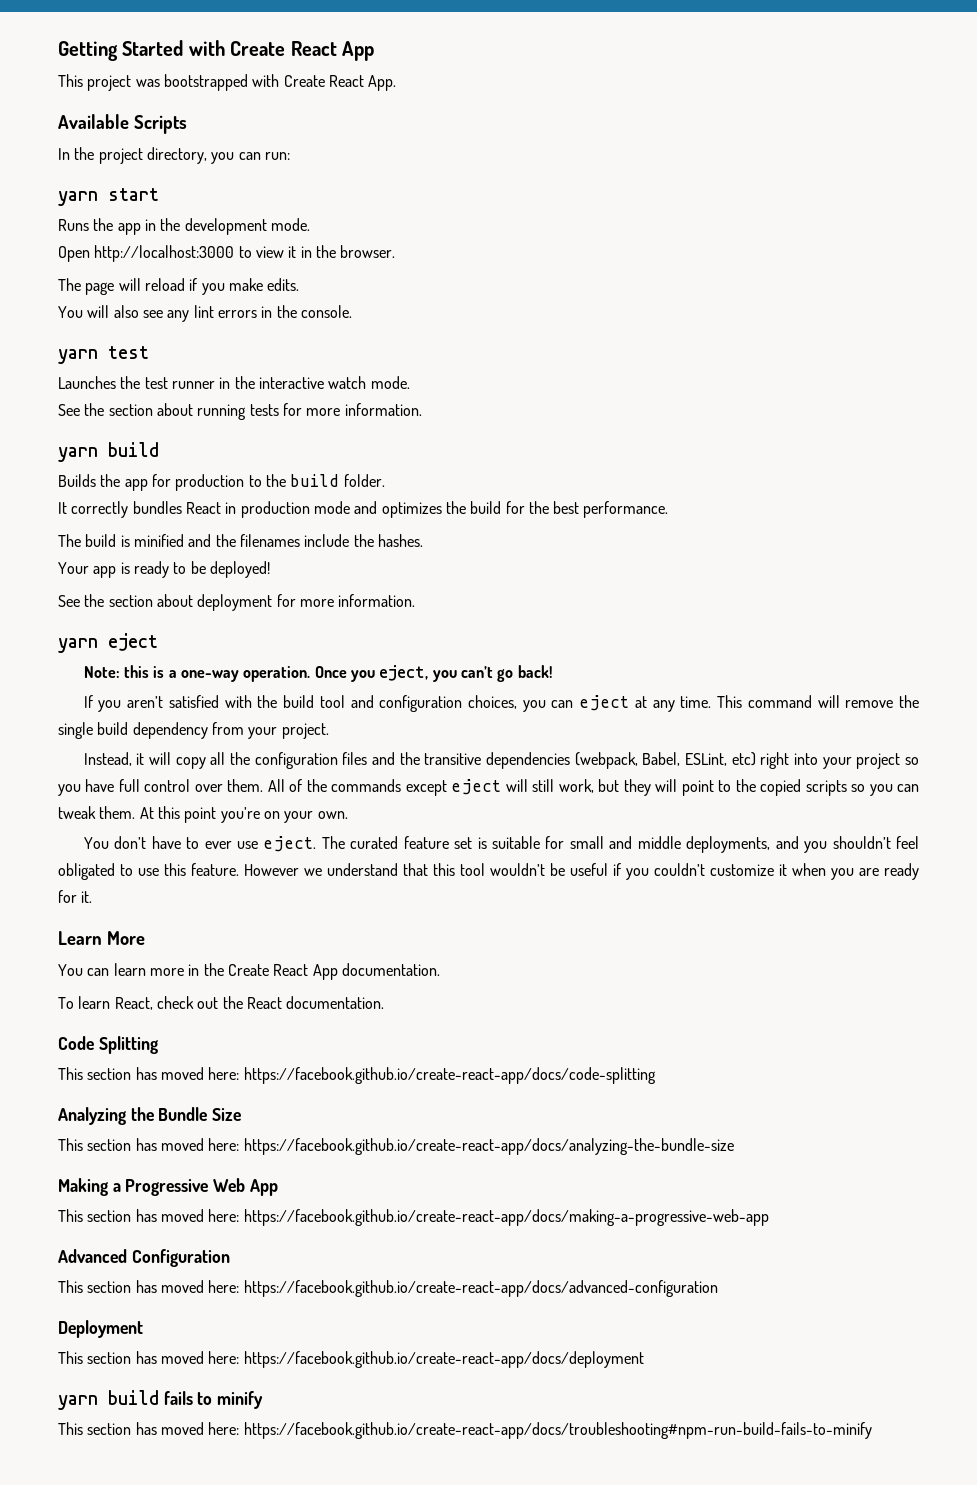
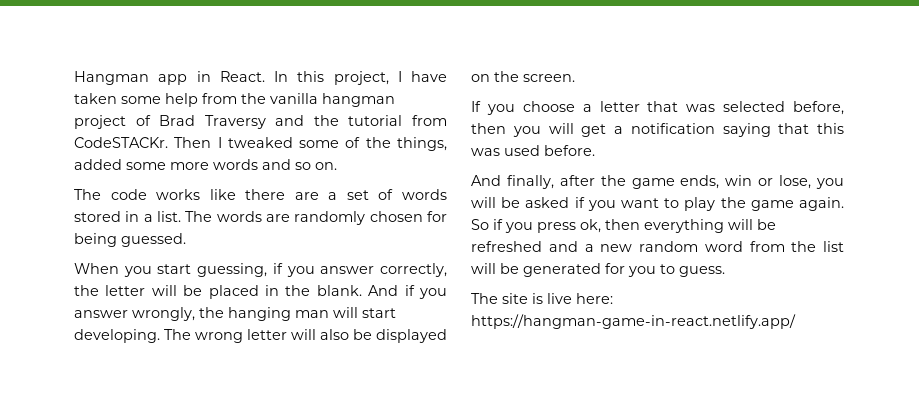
[58,40,374,61] [58,74,397,91] [58,114,187,134] [58,147,290,164] [58,188,159,206] [58,218,310,235] [58,245,396,262] [58,278,300,295] [58,305,352,322] [58,346,149,364] [58,376,410,389] [58,403,422,420] [58,442,159,462] [58,474,385,491] [58,501,669,518] [58,534,423,547] [58,561,270,578] [58,594,416,611] [58,633,158,653] [83,665,553,682] [83,695,920,712] [58,722,329,739] [83,752,920,769] [58,779,920,796] [58,806,348,823] [83,836,920,853] [58,863,919,880] [58,890,93,903] [58,931,145,945] [58,963,440,980] [58,996,385,1010] [58,1036,158,1054] [58,1067,656,1084] [58,1107,242,1125] [58,1138,734,1155] [58,1178,278,1196] [58,1209,769,1226] [58,1249,230,1267] [58,1280,718,1297] [58,1320,143,1338] [58,1351,644,1368] [58,1390,264,1410] [58,1422,872,1439] Getting Started with Create React App // This project was bootstrapped with Create React App. // Available Scripts // In the project directory, you can run: // yarn start // Runs the app in the development mode. // Open http://localhost:3000 to view it in the browser. // The page will reload if you make edits. // You will also see any lint errors in the console. // yarn test // Launches the test runner in the interactive watch mode. // See the section about running tests for more information. // yarn build // Builds the app for production to the build folder. // It correctly bundles React in production mode and optimizes the build for the best performance. // The build is minified and the filenames include the hashes. // Your app is ready to be deployed! // See the section about deployment for more information. // yarn eject // Note: this is a one-way operation. Once you eject, you can’t go back! // If you aren’t satisfied with the build tool and configuration choices, you can eject at any time. This command will remove the single build dependency from your project. // Instead, it will copy all the configuration files and the transitive dependencies (webpack, Babel, ESLint, etc) right into your project so you have full control over them. All of the commands except eject will still work, but they will point to the copied scripts so you can tweak them. At this point you’re on your own. // You don’t have to ever use eject. The curated feature set is suitable for small and middle deployments, and you shouldn’t feel obligated to use this feature. However we understand that this tool wouldn’t be useful if you couldn’t customize it when you are ready for it. // Learn More // You can learn more in the Create React App documentation. // To learn React, check out the React documentation. // Code Splitting // This section has moved here: https://facebook.github.io/create-react-app/docs/code-splitting // Analyzing the Bundle Size // This section has moved here: https://facebook.github.io/create-react-app/docs/analyzing-the-bundle-size // Making a Progressive Web App // This section has moved here: https://facebook.github.io/create-react-app/docs/making-a-progressive-web-app // Advanced Configuration // This section has moved here: https://facebook.github.io/create-react-app/docs/advanced-configuration // Deployment // This section has moved here: https://facebook.github.io/create-react-app/docs/deployment // yarn build fails to minify // This section has moved here: https://facebook.github.io/create-react-app/docs/troubleshooting#npm-run-build-fails-to-minify -> [74,71,447,85] [74,93,395,107] [74,115,447,129] [74,137,447,151] [74,159,337,170] [74,189,447,200] [74,211,447,225] [74,233,186,247] [74,263,448,277] [74,285,447,299] [74,307,396,321] [74,329,447,343] [471,71,575,82] [471,101,844,115] [471,123,844,137] [471,145,595,156] [471,175,844,189] [471,197,844,211] [471,219,776,233] [471,241,844,252] [471,263,725,277] [471,293,613,304] [471,314,796,329] Hangman app in React. In this project, I have taken some help from the vanilla hangman project of Brad Traversy and the tutorial from CodeSTACKr. Then I tweaked some of the things, added some more words and so on. // The code works like there are a set of words stored in a list. The words are randomly chosen for being guessed. // When you start guessing, if you answer correctly, the letter will be placed in the blank. And if you answer wrongly, the hanging man will start developing. The wrong letter will also be displayed on the screen. // If you choose a letter that was selected before, then you will get a notification saying that this was used before. // And finally, after the game ends, win or lose, you will be asked if you want to play the game again. So if you press ok, then everything will be refreshed and a new random word from the list will be generated for you to guess. // The site is live here: https://hangman-game-in-react.netlify.app/

